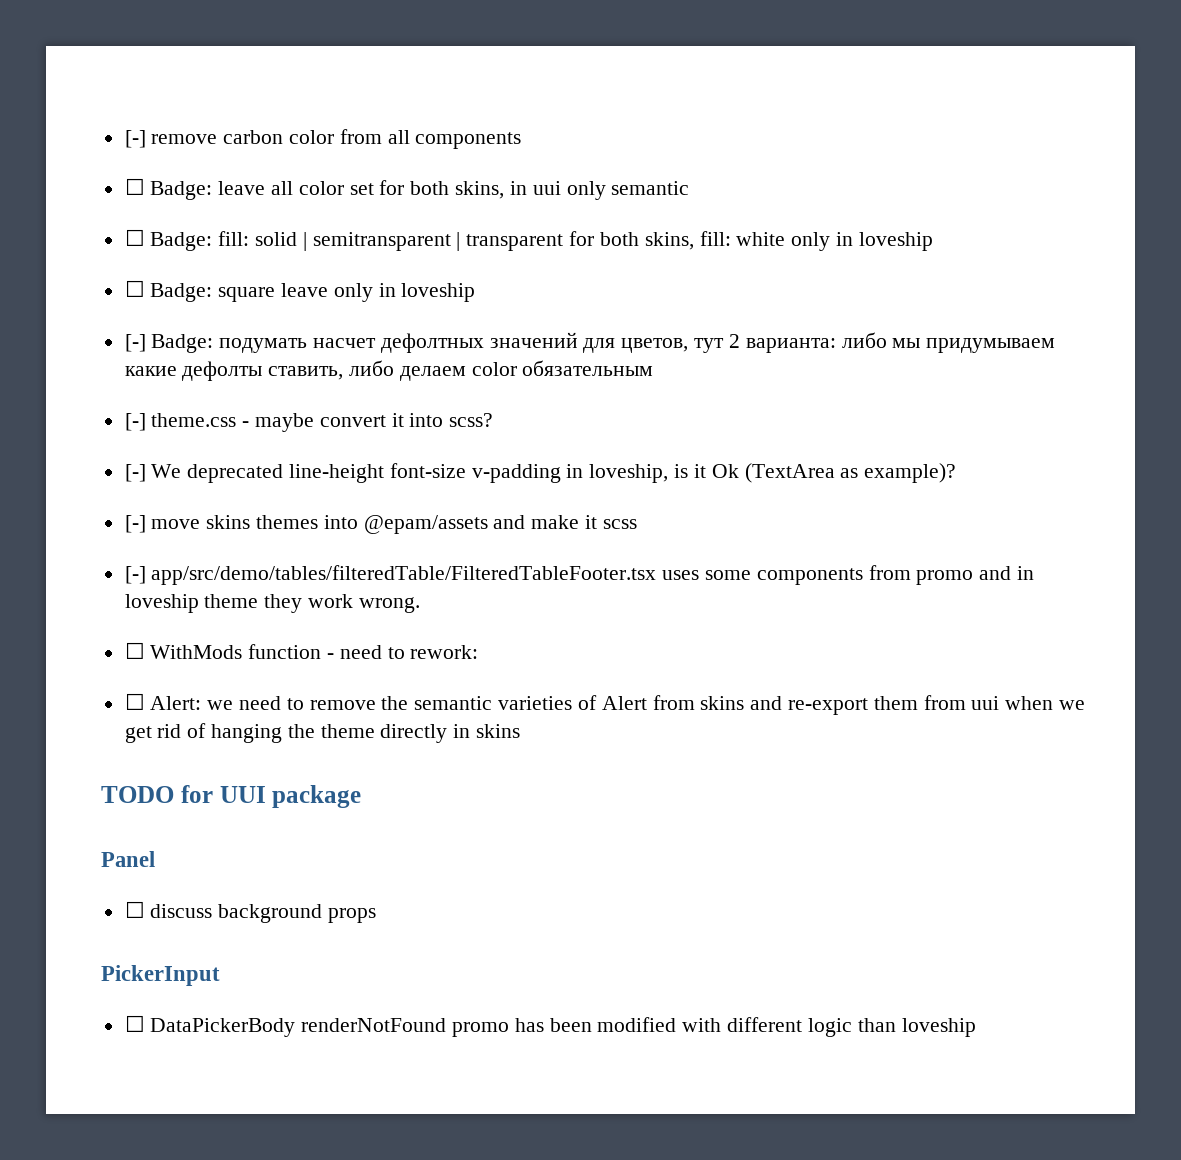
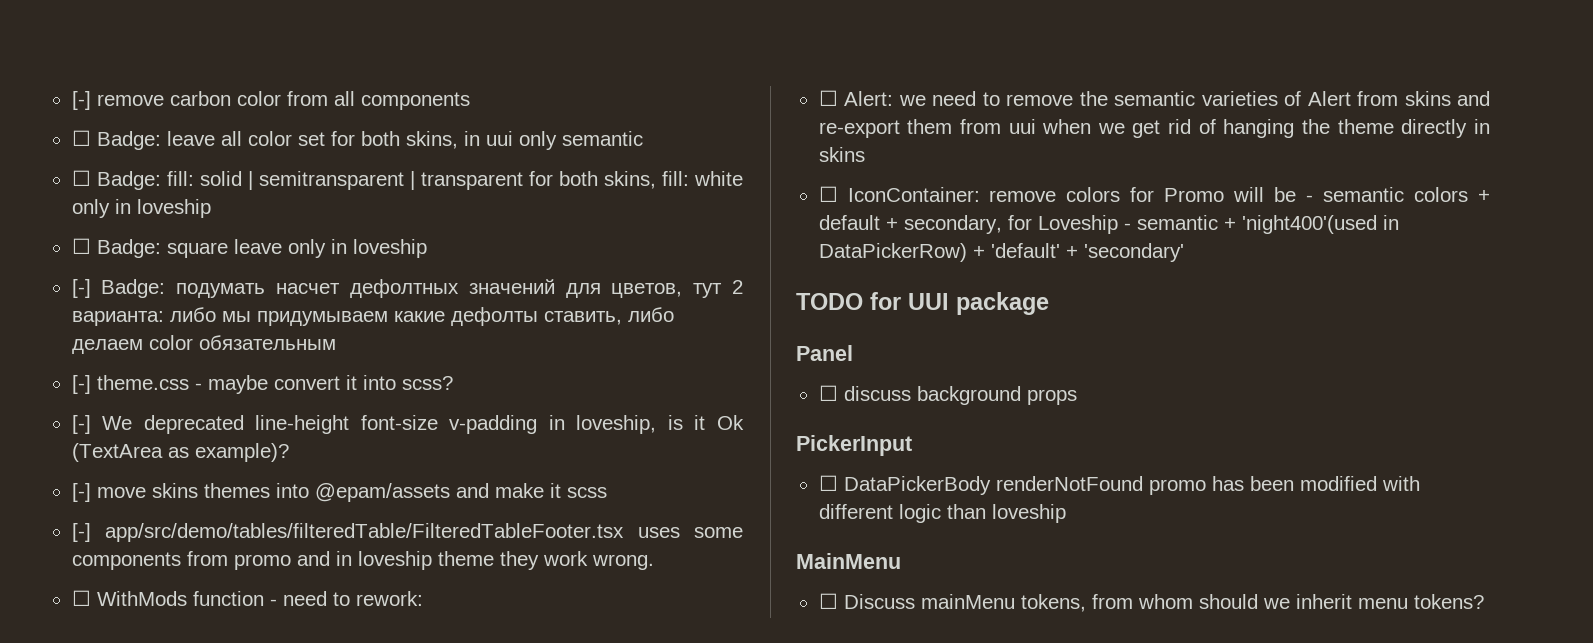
(521, 731) none -> [818,186,1490,202] [818,215,1399,234] [818,243,1184,262] // ☐ IconContainer: remove colors for Promo will be - semantic colors + default + secondary, for Loveship - semantic + 'night400'(used in DataPickerRow) + 'default' + 'secondary'
(976, 1027) none -> [796,553,901,569] [818,593,1484,612] // MainMenu // ☐ Discuss mainMenu tokens, from whom should we inherit menu tokens?

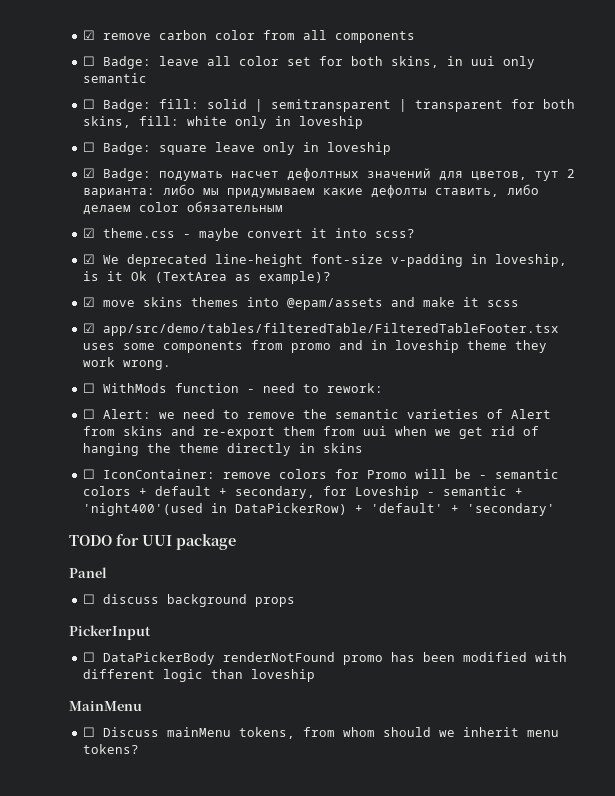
[71,91,91,110] [-] -> [82,30,95,40] ☑
[71,279,91,298] [-] -> [82,168,95,178] ☑
[71,375,91,394] [-] -> [82,228,95,238] ☑
[71,415,91,434] [-] -> [82,254,95,264] ☑
[71,483,91,502] [-] -> [82,297,95,307] ☑
[71,523,91,542] [-] -> [82,323,95,333] ☑

